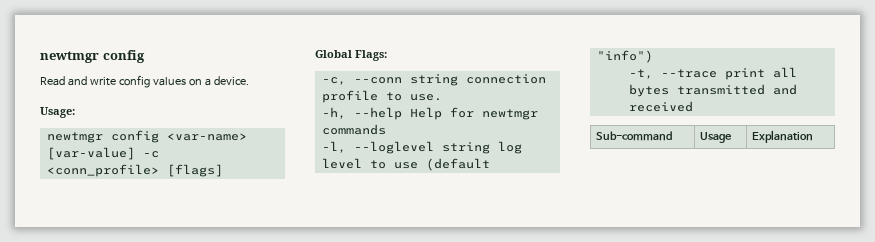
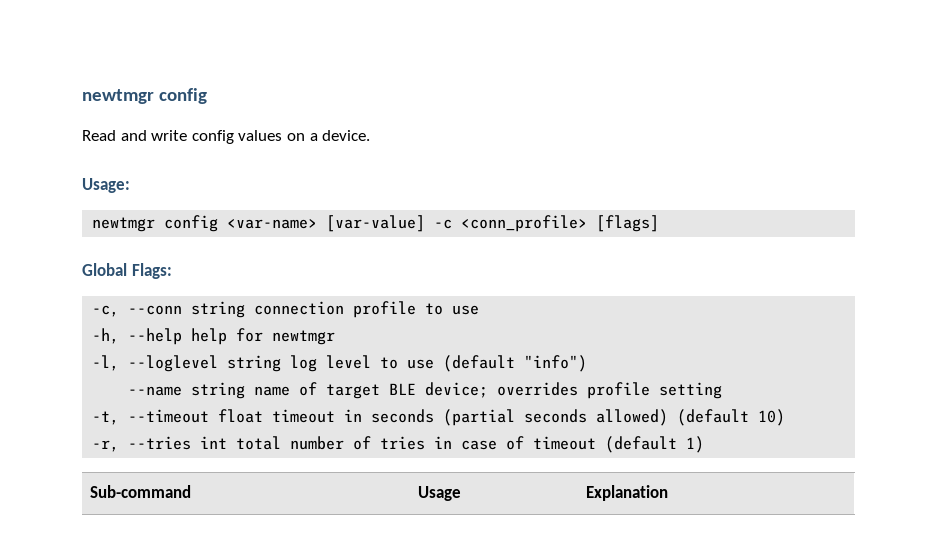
[409,94,442,101] use. -> [452,305,480,315] use
[409,107,442,120] Help -> [191,328,228,345] help
[321,124,386,135] commands -> (336, 337) none
[628,67,797,80] [628,84,797,97] [628,101,693,112] -t, --trace print all bytes transmitted and received -> [128,382,723,399] [92,409,786,426] [92,436,705,453] --name string name of target BLE device; overrides profile setting // -t, --timeout float timeout in seconds (partial seconds allowed) (default 10) // -r, --tries int total number of tries in case of timeout (default 1)

